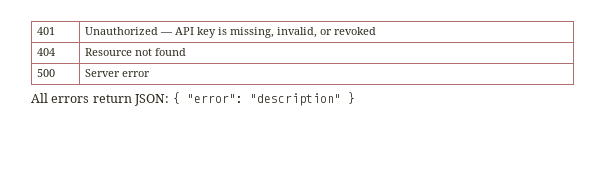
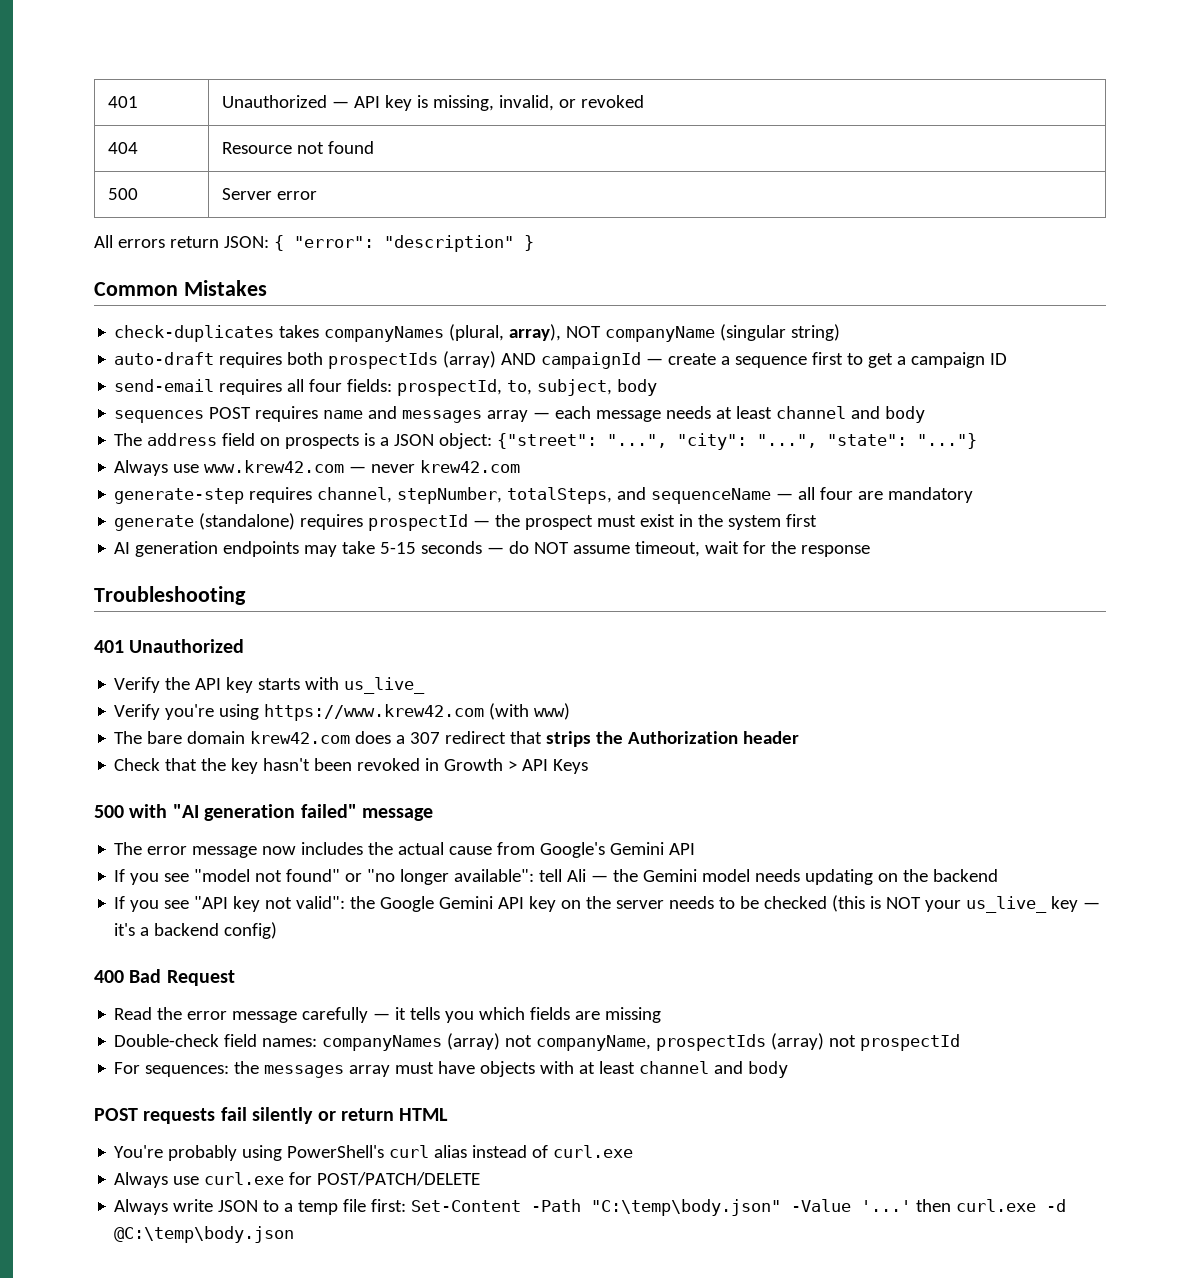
(355, 98) none -> [94,280,267,296] [114,324,841,342] [114,351,1008,369] [114,379,658,396] [114,406,926,423] [114,433,978,450] [114,460,521,476] [114,487,974,504] [114,513,818,531] [114,541,871,557] [94,586,246,605] [94,639,245,653] [114,677,426,694] [114,703,571,721] [114,731,800,747] [114,758,589,774] [94,804,433,821] [114,842,696,858] [114,869,999,885] [114,895,1101,913] [114,922,278,939] [94,969,235,986] [114,1007,662,1023] [114,1033,961,1051] [114,1061,789,1078] [94,1107,449,1124] [114,1145,634,1161] [114,1172,481,1188] [114,1199,1067,1216] [114,1226,295,1243] // Common Mistakes // check-duplicates takes companyNames (plural, array), NOT companyName (singular string) // auto-draft requires both prospectIds (array) AND campaignId — create a sequence first to get a campaign ID // send-email requires all four fields: prospectId, to, subject, body // sequences POST requires name and messages array — each message needs at least channel and body // The address field on prospects is a JSON object: {"street": "...", "city": "...", "state": "..."} // Always use www.krew42.com — never krew42.com // generate-step requires channel, stepNumber, totalSteps, and sequenceName — all four are mandatory // generate (standalone) requires prospectId — the prospect must exist in the system first // AI generation endpoints may take 5-15 seconds — do NOT assume timeout, wait for the response // Troubleshooting // 401 Unauthorized // Verify the API key starts with us_live_ // Verify you're using https://www.krew42.com (with www) // The bare domain krew42.com does a 307 redirect that strips the Authorization header // Check that the key hasn't been revoked in Growth > API Keys // 500 with "AI generation failed" message // The error message now includes the actual cause from Google's Gemini API // If you see "model not found" or "no longer available": tell Ali — the Gemini model needs updating on the backend // If you see "API key not valid": the Google Gemini API key on the server needs to be checked (this is NOT your us_live_ key — it's a backend config) // 400 Bad Request // Read the error message carefully — it tells you which fields are missing // Double-check field names: companyNames (array) not companyName, prospectIds (array) not prospectId // For sequences: the messages array must have objects with at least channel and body // POST requests fail silently or return HTML // You're probably using PowerShell's curl alias instead of curl.exe // Always use curl.exe for POST/PATCH/DELETE // Always write JSON to a temp file first: Set-Content -Path "C:\temp\body.json" -Value '...' then curl.exe -d @C:\temp\body.json

